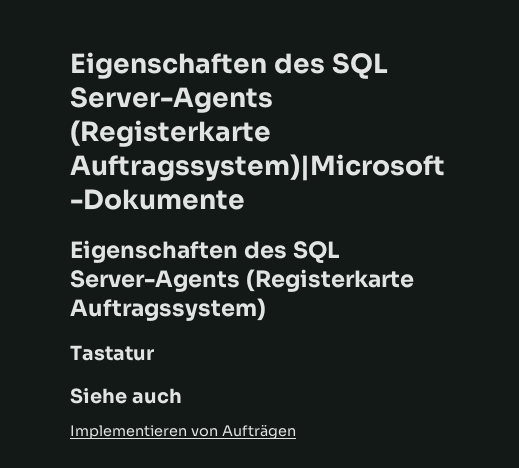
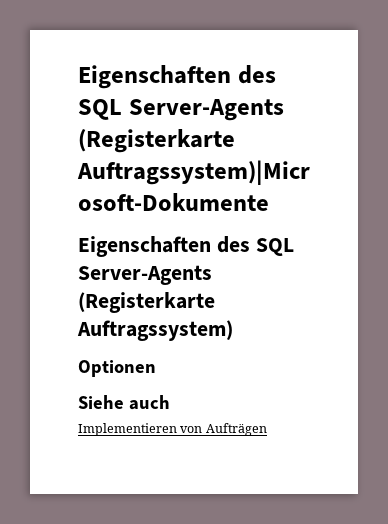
[70,345,154,361] Tastatur -> [78,360,156,377] Optionen

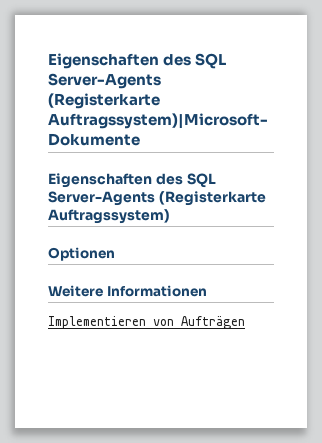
[78,395,170,410] Siehe auch -> [48,285,207,297] Weitere Informationen

